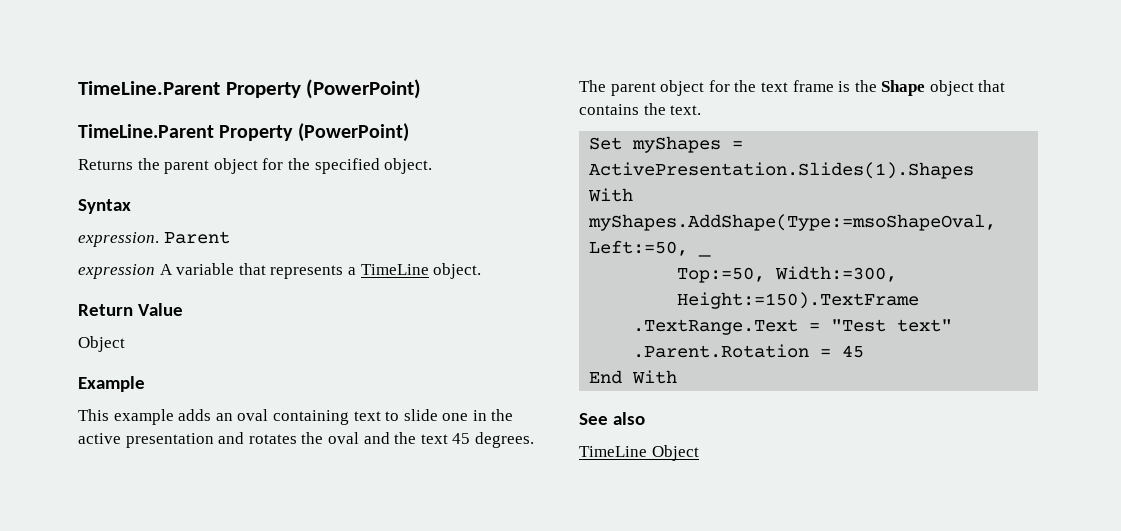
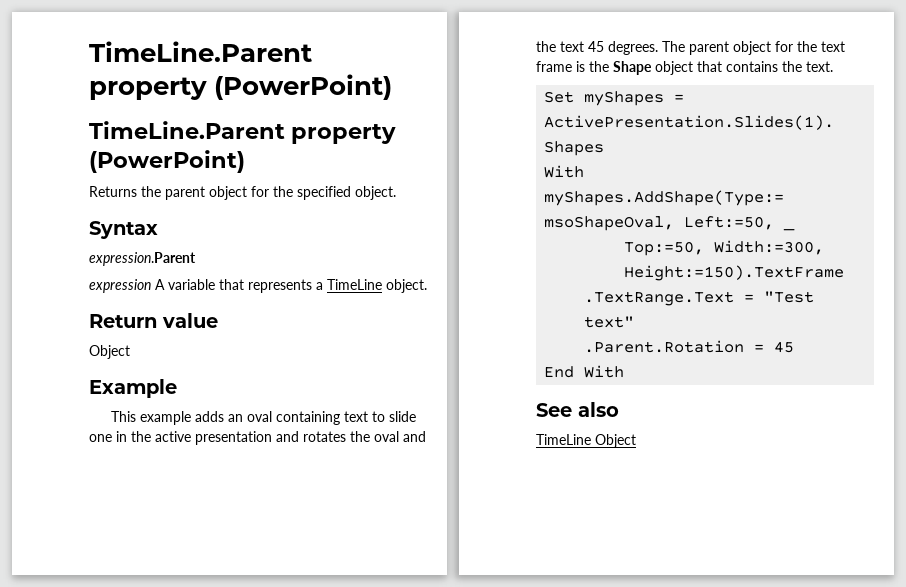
[78,81,301,98] TimeLine.Parent Property -> [89,41,312,62] [89,77,207,100] TimeLine.Parent property
[219,125,294,141] Property -> [291,124,397,144] property
[78,231,230,247] expression. Parent -> [89,252,196,266] expression.Parent
[137,303,183,316] Value -> [162,313,218,328] value

